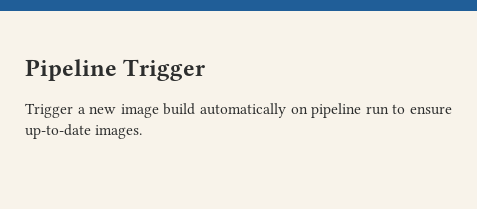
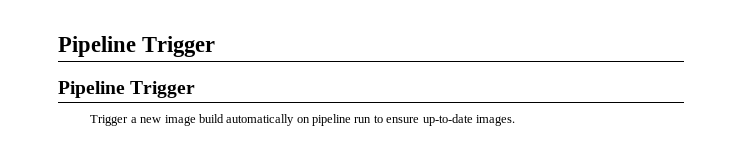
[25,59,206,81] Pipeline Trigger -> [58,36,216,57] [58,81,196,98] Pipeline Trigger // Pipeline Trigger

